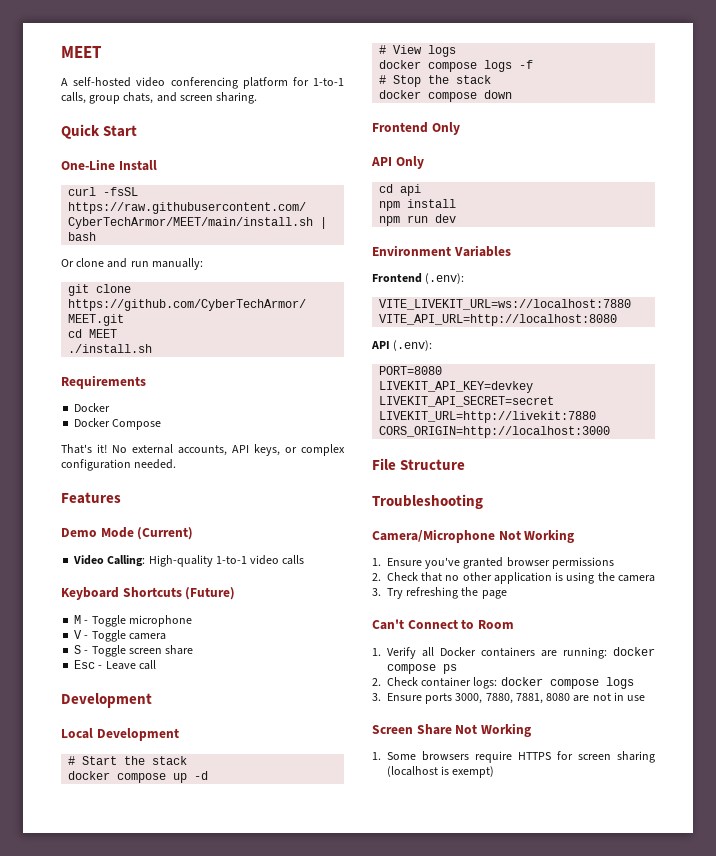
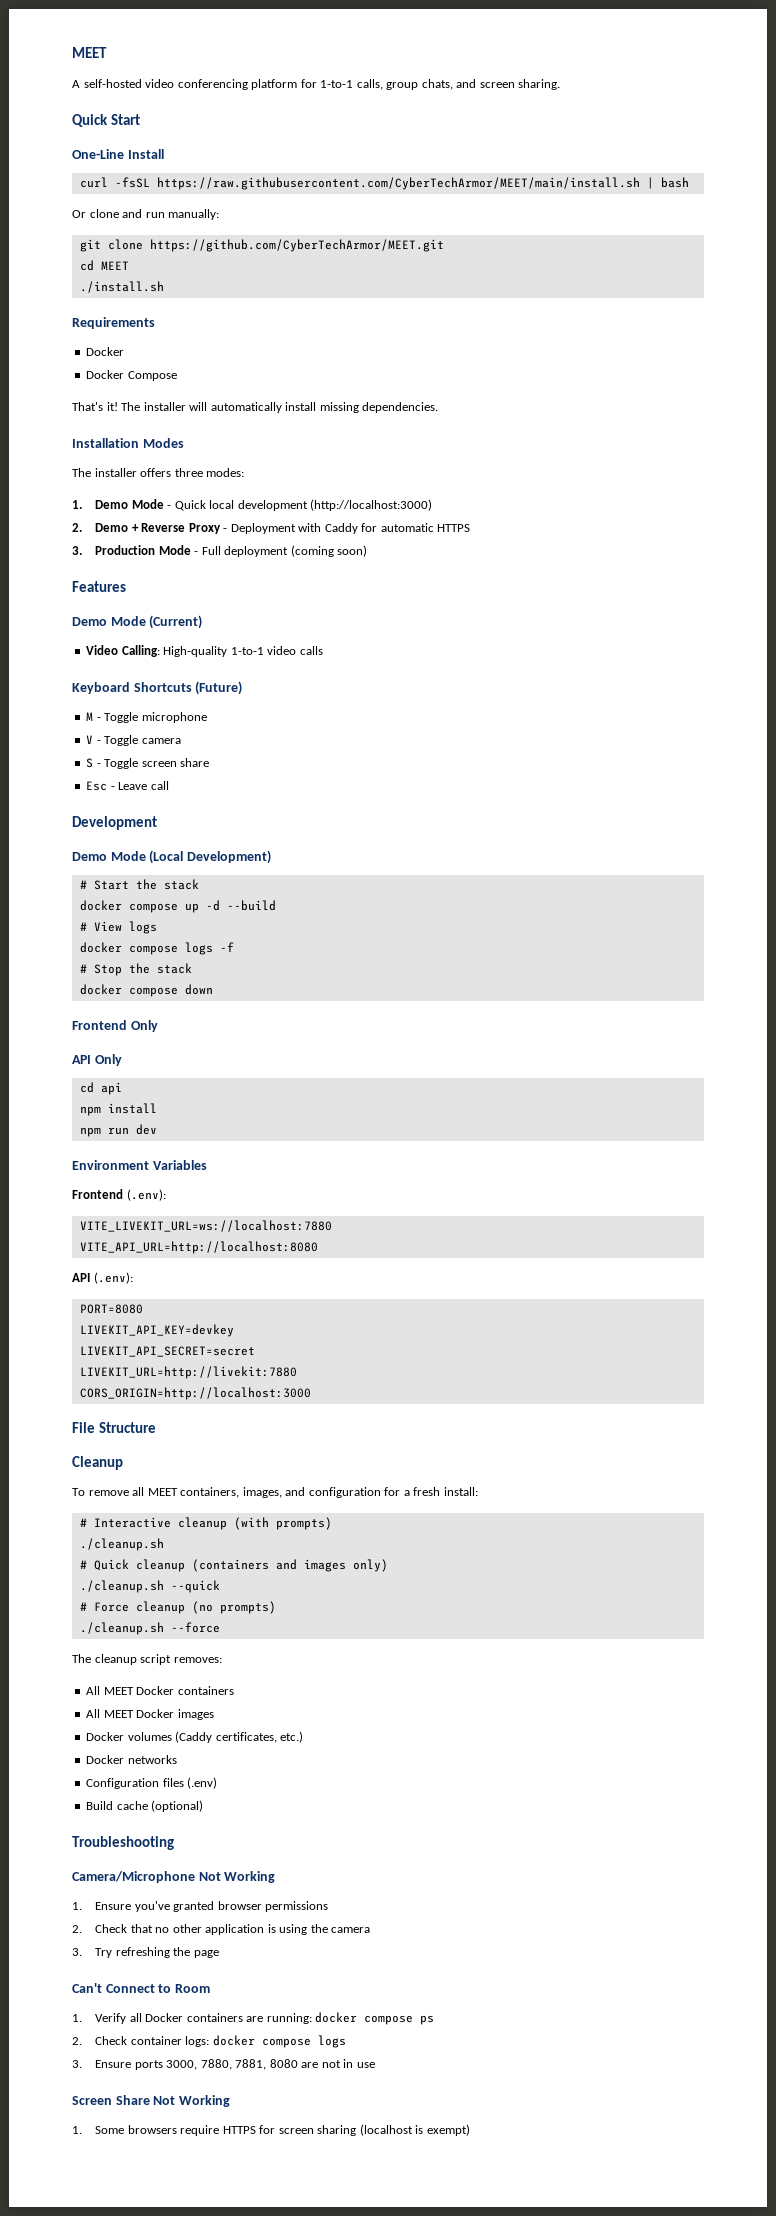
[112,444,345,456] [61,459,177,471] No external accounts, API keys, or complex configuration needed. -> [121,402,439,413] [72,438,184,448] [72,468,245,477] [72,499,433,511] [72,523,471,534] [72,545,368,557] The installer will automatically install missing dependencies. // Installation Modes // The installer offers three modes: // 1. Demo Mode - Quick local development (http://localhost:3000) // 2. Demo + Reverse Proxy - Deployment with Caddy for automatic HTTPS // 3. Production Mode - Full deployment (coming soon)
[61,728,179,741] Local Development -> [72,850,271,864] Demo Mode (Local Development)
(209, 775) none -> [226,900,276,911] --build
(466, 464) none -> [72,1456,123,1470] [72,1487,478,1498] [79,1517,332,1530] [79,1538,164,1551] [79,1559,388,1572] [79,1580,220,1593] [79,1601,276,1614] [79,1622,220,1635] [72,1654,222,1665] [86,1686,234,1695] [86,1709,214,1720] [86,1731,304,1743] [86,1755,177,1764] [86,1777,218,1789] [86,1800,204,1812] // Cleanup // To remove all MEET containers, images, and configuration for a fresh install: // # Interactive cleanup (with prompts) // ./cleanup.sh // # Quick cleanup (containers and images only) // ./cleanup.sh --quick // # Force cleanup (no prompts) // ./cleanup.sh --force // The cleanup script removes: // All MEET Docker containers // All MEET Docker images // Docker volumes (Caddy certificates, etc.) // Docker networks // Configuration files (.env) // Build cache (optional)

